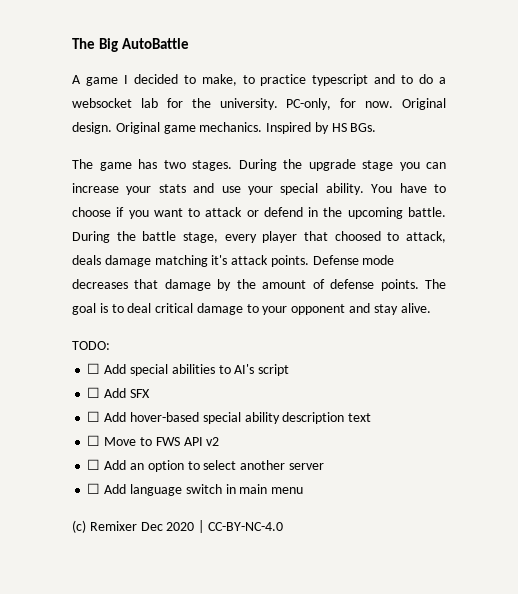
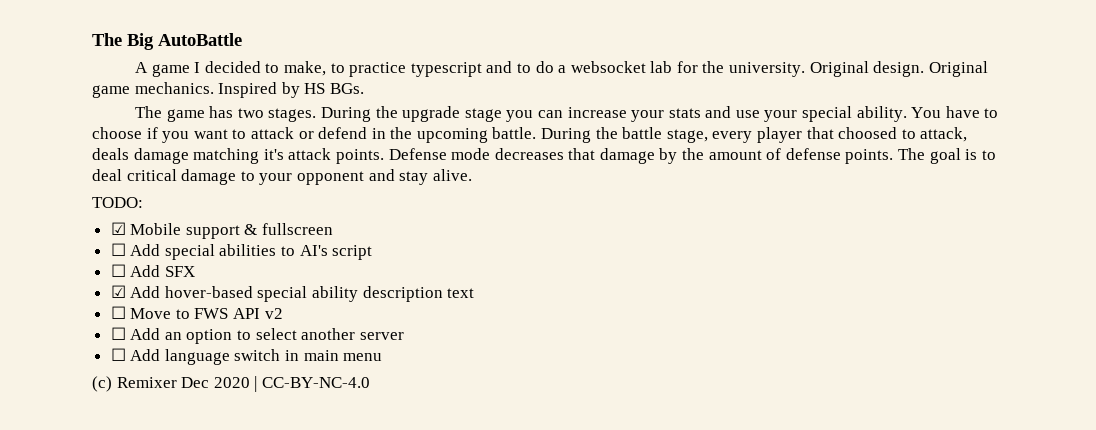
[286,98,394,110] PC-only, for now. -> (806, 69) none
(110, 345) none -> [110,222,334,239] // ☑ Mobile support & fullscreen
[87,411,101,422] ☐ -> [110,285,126,298] ☑

